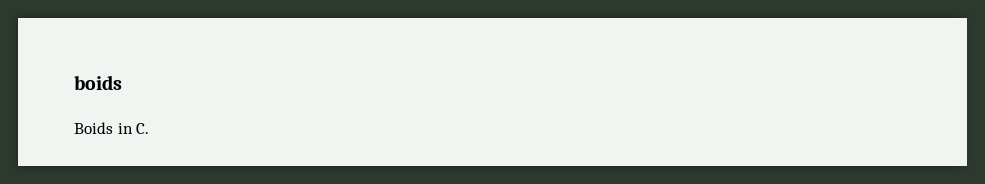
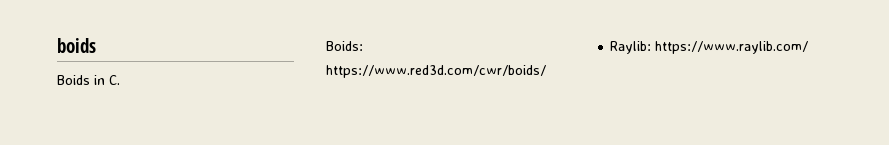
(150, 128) none -> [326,41,363,51] [326,65,546,78] [610,41,809,54] // Boids: https://www.red3d.com/cwr/boids/ // Raylib: https://www.raylib.com/

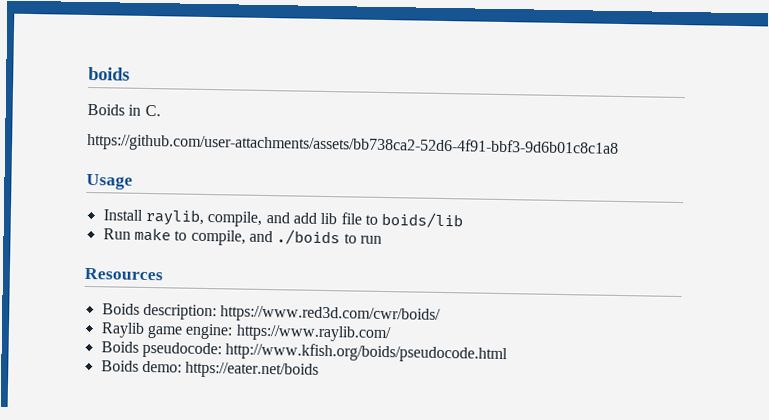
[326,41,363,51] [326,65,546,78] [610,41,809,54] Boids: https://www.red3d.com/cwr/boids/ // Raylib: https://www.raylib.com/ -> [86,132,619,158] [86,173,133,190] [102,208,464,229] [102,227,382,246] [84,267,163,281] [101,303,442,324] [100,322,392,343] [100,341,509,364] [100,360,320,379] https://github.com/user-attachments/assets/bb738ca2-52d6-4f91-bbf3-9d6b01c8c1a8 // Usage // Install raylib, compile, and add lib file to boids/lib // Run make to compile, and ./boids to run // Resources // Boids description: https://www.red3d.com/cwr/boids/ // Raylib game engine: https://www.raylib.com/ // Boids pseudocode: http://www.kfish.org/boids/pseudocode.html // Boids demo: https://eater.net/boids

